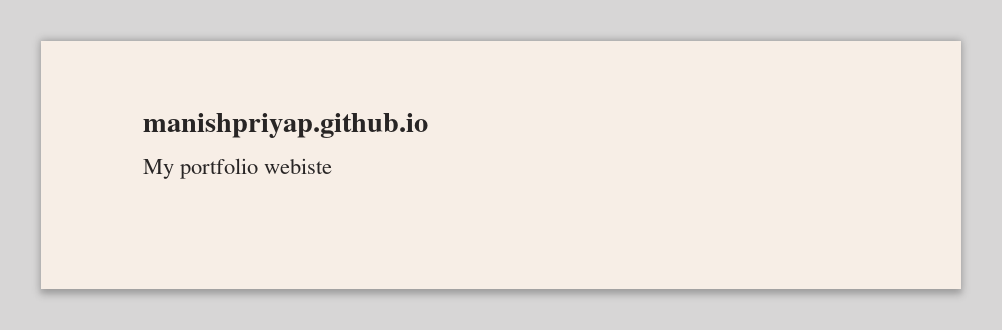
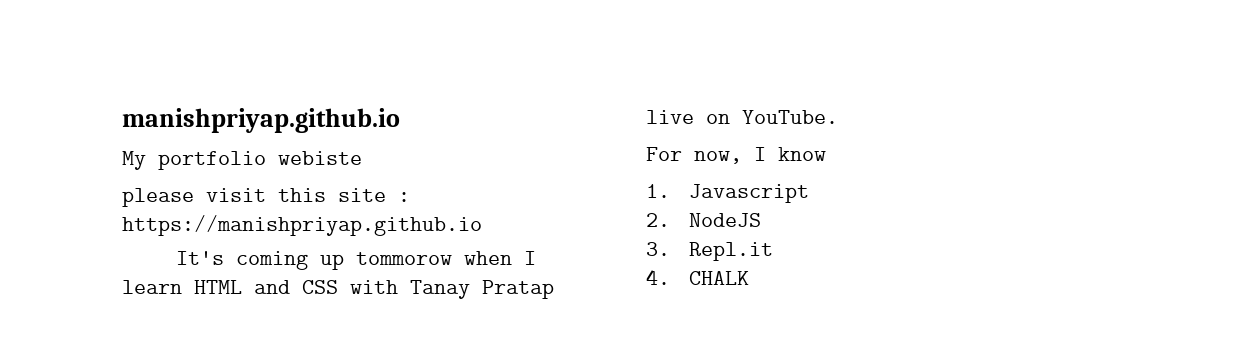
(333, 166) none -> [122,188,410,207] [122,215,482,236] [175,251,536,270] [122,280,554,299] [646,110,838,124] [646,147,826,164] [646,184,809,203] [646,213,761,227] [646,242,773,261] [646,269,749,285] // please visit this site : https://manishpriyap.github.io // It's coming up tommorow when I learn HTML and CSS with Tanay Pratap live on YouTube. // For now, I know // 1. Javascript // 2. NodeJS // 3. Repl.it // 4. CHALK

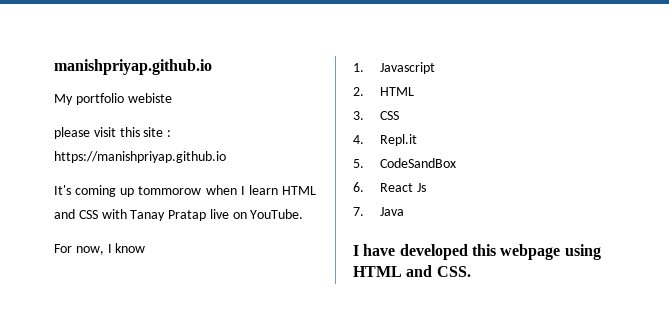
[688,213,761,227] [646,242,773,261] [646,269,749,285] NodeJS // 3. Repl.it // 4. CHALK -> [379,87,414,96] [353,111,399,120] [353,134,417,146] [353,158,456,168] [353,182,426,192] [353,207,404,216] [353,244,601,260] [353,265,471,277] HTML // 3. CSS // 4. Repl.it // 5. CodeSandBox // 6. React Js // 7. Java // I have developed this webpage using HTML and CSS.

